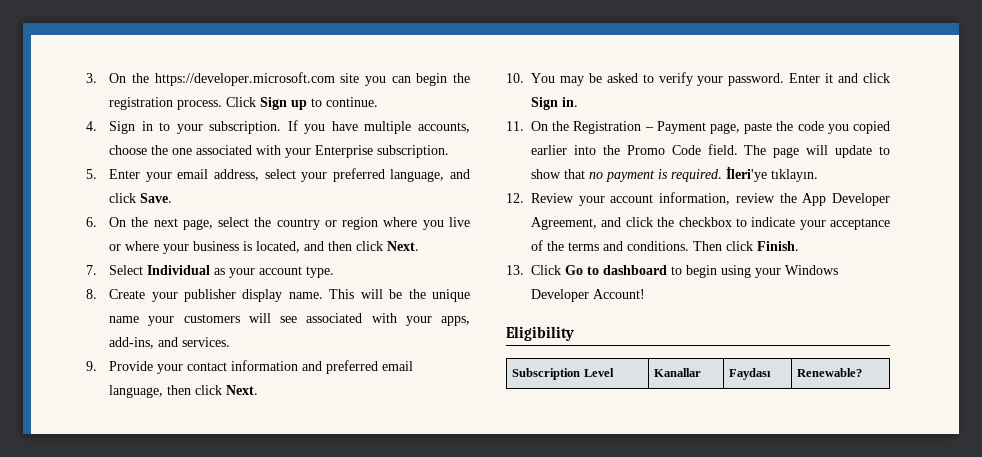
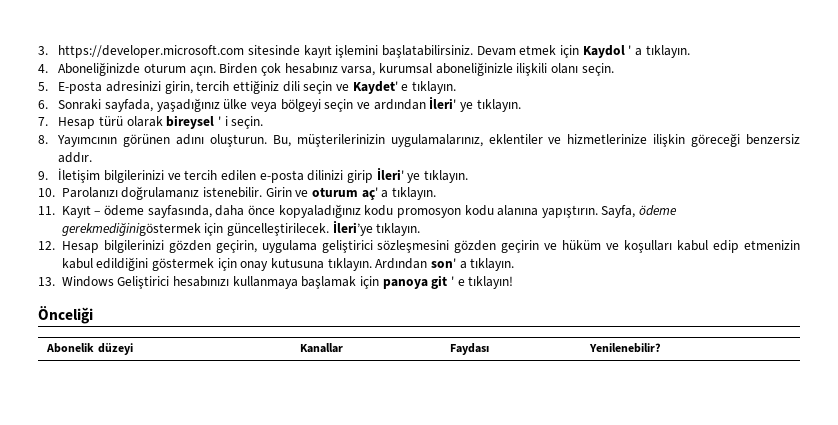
[109,72,471,86] [109,97,379,110] [86,120,470,134] [109,145,450,158] [86,168,470,182] [109,193,173,203] [86,217,471,230] [109,241,420,254] [86,265,335,278] [86,289,470,302] [109,313,470,326] [109,337,231,349] [86,360,414,374] [109,385,259,398] [506,72,891,86] [531,97,578,110] [506,121,890,134] [531,144,890,158] [531,166,818,182] [506,192,890,206] [531,217,890,230] [531,240,799,251] [506,265,838,278] [531,289,645,302] [506,326,574,341] [512,368,614,380] On the https://developer.microsoft.com site you can begin the registration process. Click Sign up to continue. // 4. Sign in to your subscription. If you have multiple accounts, choose the one associated with your Enterprise subscription. // 5. Enter your email address, select your preferred language, and click Save. // 6. On the next page, select the country or region where you live or where your business is located, and then click Next. // 7. Select Individual as your account type. // 8. Create your publisher display name. This will be the unique name your customers will see associated with your apps, add-ins, and services. // 9. Provide your contact information and preferred email language, then click Next. // 10. You may be asked to verify your password. Enter it and click Sign in. // 11. On the Registration – Payment page, paste the code you copied earlier into the Promo Code field. The page will update to show that no payment is required. İleri'ye tıklayın. // 12. Review your account information, review the App Developer Agreement, and click the checkbox to indicate your acceptance of the terms and conditions. Then click Finish. // 13. Click Go to dashboard to begin using your Windows Developer Account! // Eligibility // Subscription Level -> [58,45,690,58] [38,62,614,76] [38,80,456,94] [38,97,521,112] [38,115,264,129] [38,133,800,147] [58,152,93,163] [38,168,468,183] [38,186,436,200] [38,204,678,218] [61,221,421,236] [38,240,801,253] [61,257,515,271] [38,275,514,289] [38,306,93,324] [46,343,133,355] https://developer.microsoft.com sitesinde kayıt işlemini başlatabilirsiniz. Devam etmek için Kaydol ' a tıklayın. // 4. Aboneliğinizde oturum açın. Birden çok hesabınız varsa, kurumsal aboneliğinizle ilişkili olanı seçin. // 5. E-posta adresinizi girin, tercih ettiğiniz dili seçin ve Kaydet' e tıklayın. // 6. Sonraki sayfada, yaşadığınız ülke veya bölgeyi seçin ve ardından İleri' ye tıklayın. // 7. Hesap türü olarak bireysel ' i seçin. // 8. Yayımcının görünen adını oluşturun. Bu, müşterilerinizin uygulamalarınız, eklentiler ve hizmetlerinize ilişkin göreceği benzersiz addır. // 9. İletişim bilgilerinizi ve tercih edilen e-posta dilinizi girip İleri' ye tıklayın. // 10. Parolanızı doğrulamanız istenebilir. Girin ve oturum aç' a tıklayın. // 11. Kayıt – ödeme sayfasında, daha önce kopyaladığınız kodu promosyon kodu alanına yapıştırın. Sayfa, ödeme gerekmediğinigöstermek için güncelleştirilecek. İleri’ye tıklayın. // 12. Hesap bilgilerinizi gözden geçirin, uygulama geliştirici sözleşmesini gözden geçirin ve hüküm ve koşulları kabul edip etmenizin kabul edildiğini göstermek için onay kutusuna tıklayın. Ardından son' a tıklayın. // 13. Windows Geliştirici hesabınızı kullanmaya başlamak için panoya git ' e tıklayın! // Önceliği // Abonelik düzeyi
[797,368,863,377] Renewable? -> [589,343,662,353] Yenilenebilir?

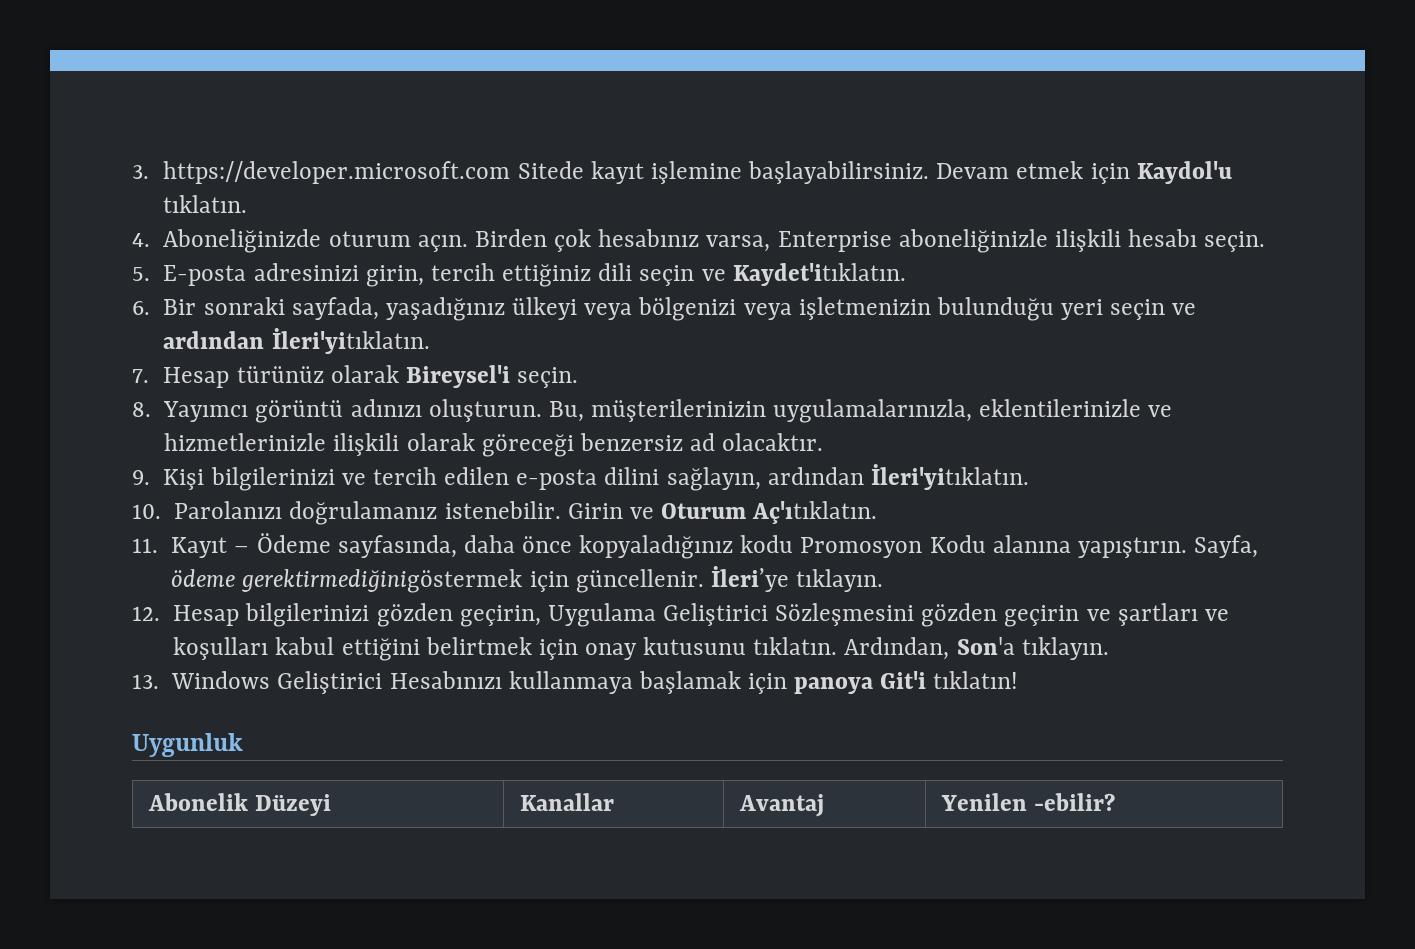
[248,45,690,58] sitesinde kayıt işlemini başlatabilirsiniz. Devam etmek için Kaydol ' a tıklayın. -> [517,161,1232,184] [163,195,248,213] Sitede kayıt işlemine başlayabilirsiniz. Devam etmek için Kaydol'u tıklatın.
[378,63,432,74] kurumsal -> [777,231,892,252] Enterprise
[550,63,578,74] olanı -> [1128,229,1198,247] hesabı
[352,81,456,94] [38,97,521,112] [38,115,264,129] [38,133,800,147] [58,152,93,163] Kaydet' e tıklayın. // 6. Sonraki sayfada, yaşadığınız ülke veya bölgeyi seçin ve ardından İleri' ye tıklayın. // 7. Hesap türü olarak bireysel ' i seçin. // 8. Yayımcının görünen adını oluşturun. Bu, müşterilerinizin uygulamalarınız, eklentiler ve hizmetlerinize ilişkin göreceği benzersiz addır. -> [732,263,906,286] [132,297,1197,321] [163,328,430,354] [132,365,579,388] [132,399,1173,423] [164,433,824,457] Kaydet'itıklatın. // 6. Bir sonraki sayfada, yaşadığınız ülkeyi veya bölgenizi veya işletmenizin bulunduğu yeri seçin ve ardından İleri'yitıklatın. // 7. Hesap türünüz olarak Bireysel'i seçin. // 8. Yayımcı görüntü adınızı oluşturun. Bu, müşterilerinizin uygulamalarınızla, eklentilerinizle ve hizmetlerinizle ilişkili olarak göreceği benzersiz ad olacaktır.
[58,168,101,183] İletişim -> [163,469,205,490] Kişi
[307,168,468,183] dilinizi girip İleri' ye tıklayın. -> [604,464,1029,491] dilini sağlayın, ardından İleri'yitıklatın.
[311,187,436,200] oturum aç' a tıklayın. -> [661,501,878,524] Oturum Aç'ıtıklatın.
[104,205,145,216] ödeme -> [256,533,331,553] Ödeme
[396,205,494,218] promosyon kodu -> [800,535,986,558] Promosyon Kodu
[61,222,330,236] gerekmediğinigöstermek için güncelleştirilecek. -> [241,569,704,593] gerektirmediğinigöstermek için güncellenir.
[261,240,450,253] uygulama geliştirici sözleşmesini -> [547,603,915,627] Uygulama Geliştirici Sözleşmesini
[562,240,602,250] hüküm -> [1117,603,1198,626] şartları
[713,240,801,253] [61,257,467,271] edip etmenizin kabul edildiğini göstermek için onay kutusuna tıklayın. Ardından son' a -> [341,637,1015,661] ettiğini belirtmek için onay kutusunu tıklatın. Ardından, Son'a
[173,276,230,287] hesabınızı -> [389,671,502,689] Hesabınızı
[431,275,514,289] [38,306,93,324] git ' e tıklayın! // Önceliği -> [880,671,1019,689] [132,733,243,757] Git'i tıklatın! // Uygunluk
[97,343,133,355] düzeyi -> [255,794,332,816] Düzeyi
[450,343,490,355] [589,343,662,353] Faydası | Yenilenebilir? -> [739,794,825,817] [941,793,1116,811] Avantaj | Yenilen -ebilir?

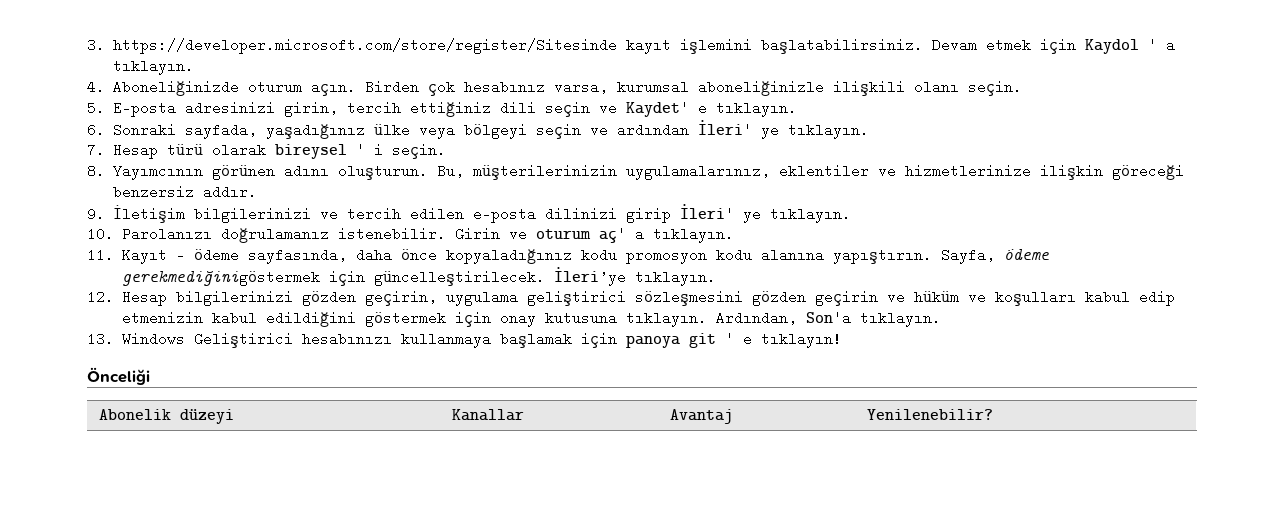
[163,161,1232,184] [163,195,248,213] https://developer.microsoft.com Sitede kayıt işlemine başlayabilirsiniz. Devam etmek için Kaydol'u tıklatın. -> [113,38,1176,54] [113,59,195,75] https://developer.microsoft.com/store/register/Sitesinde kayıt işlemini başlatabilirsiniz. Devam etmek için Kaydol ' a tıklayın.
[777,231,892,252] Enterprise -> [617,80,690,94] kurumsal
[1128,229,1198,247] hesabı -> [914,80,960,94] olanı
[732,263,906,286] [132,297,1197,321] [163,328,430,354] [132,365,579,388] [132,399,1173,423] [164,433,824,457] Kaydet'itıklatın. // 6. Bir sonraki sayfada, yaşadığınız ülkeyi veya bölgenizi veya işletmenizin bulunduğu yeri seçin ve ardından İleri'yitıklatın. // 7. Hesap türünüz olarak Bireysel'i seçin. // 8. Yayımcı görüntü adınızı oluşturun. Bu, müşterilerinizin uygulamalarınızla, eklentilerinizle ve hizmetlerinizle ilişkili olarak göreceği benzersiz ad olacaktır. -> [626,101,798,117] [87,120,870,139] [87,143,447,159] [87,164,1185,180] [113,185,258,199] Kaydet' e tıklayın. // 6. Sonraki sayfada, yaşadığınız ülke veya bölgeyi seçin ve ardından İleri' ye tıklayın. // 7. Hesap türü olarak bireysel ' i seçin. // 8. Yayımcının görünen adını oluşturun. Bu, müşterilerinizin uygulamalarınız, eklentiler ve hizmetlerinize ilişkin göreceği benzersiz addır.
[163,469,205,490] Kişi -> [113,205,186,223] İletişim
[604,464,1029,491] dilini sağlayın, ardından İleri'yitıklatın. -> [545,204,852,223] dilinizi girip İleri' ye tıklayın.
[661,501,878,524] Oturum Aç'ıtıklatın. -> [536,227,735,243] oturum aç' a tıklayın.
[256,533,331,553] Ödeme -> [194,248,240,262] ödeme
[800,535,986,558] Promosyon Kodu -> [626,248,753,264] promosyon kodu
[241,569,704,593] gerektirmediğinigöstermek için güncellenir. -> [122,270,546,286] gerekmediğinigöstermek için güncelleştirilecek.
[547,603,915,627] Uygulama Geliştirici Sözleşmesini -> [446,290,744,306] uygulama geliştirici sözleşmesini
[1117,603,1198,626] şartları -> [914,291,960,302] hüküm
[341,637,838,661] ettiğini belirtmek için onay kutusunu tıklatın. -> [1139,290,1176,306] [122,311,708,327] edip etmenizin kabul edildiğini göstermek için onay kutusuna tıklayın.
[389,671,502,689] Hesabınızı -> [302,332,393,346] hesabınızı
[880,671,1019,689] [132,733,243,757] Git'i tıklatın! // Uygunluk -> [689,332,843,348] [87,367,150,385] git ' e tıklayın! // Önceliği
[255,794,332,816] Düzeyi -> [179,409,234,424] düzeyi
[941,793,1116,811] Yenilen -ebilir? -> [866,409,993,420] Yenilenebilir?

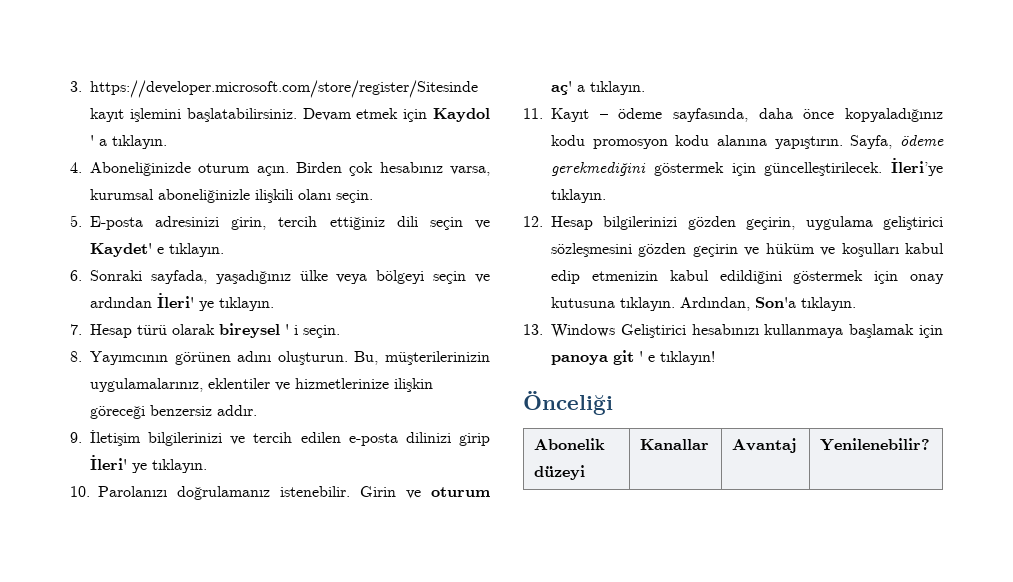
[122,270,321,286] gerekmediğinigöstermek -> [551,162,724,176] gerekmediğini göstermek

